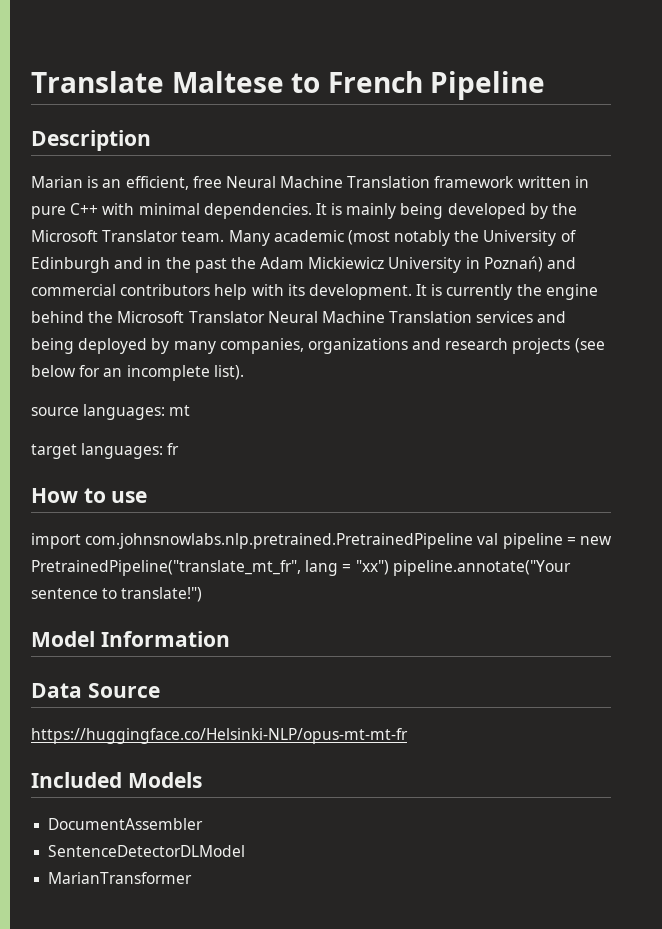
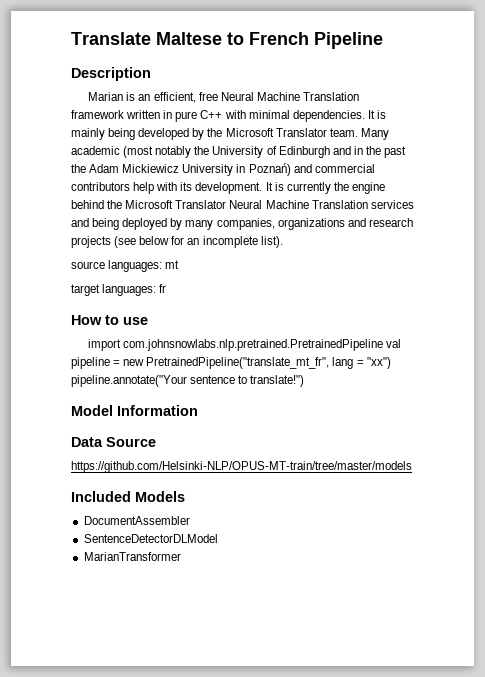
[31,728,408,744] https://huggingface.co/Helsinki-NLP/opus-mt-mt-fr -> [71,461,412,473] https://github.com/Helsinki-NLP/OPUS-MT-train/tree/master/models

